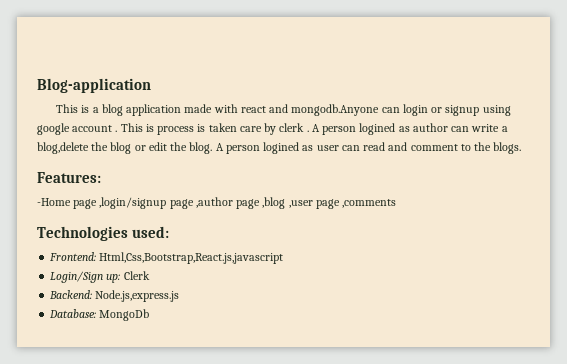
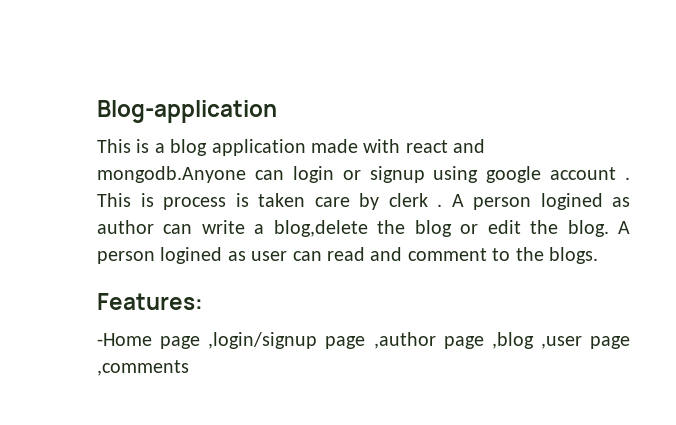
[37,226,170,241] [49,252,284,264] [50,271,150,283] [49,290,180,302] [49,309,150,321] // Technologies used: // Frontend: Html,Css,Bootstrap,React.js,javascript // Login/Sign up: Clerk // Backend: Node.js,express.js // Database: MongoDb -> (189, 368) none

